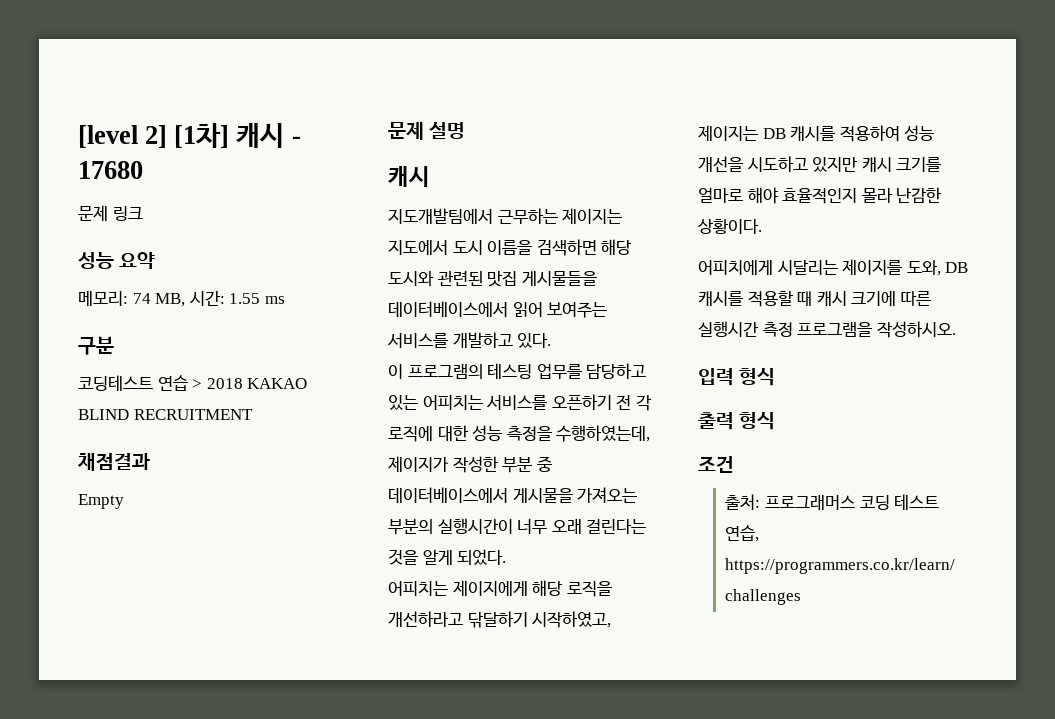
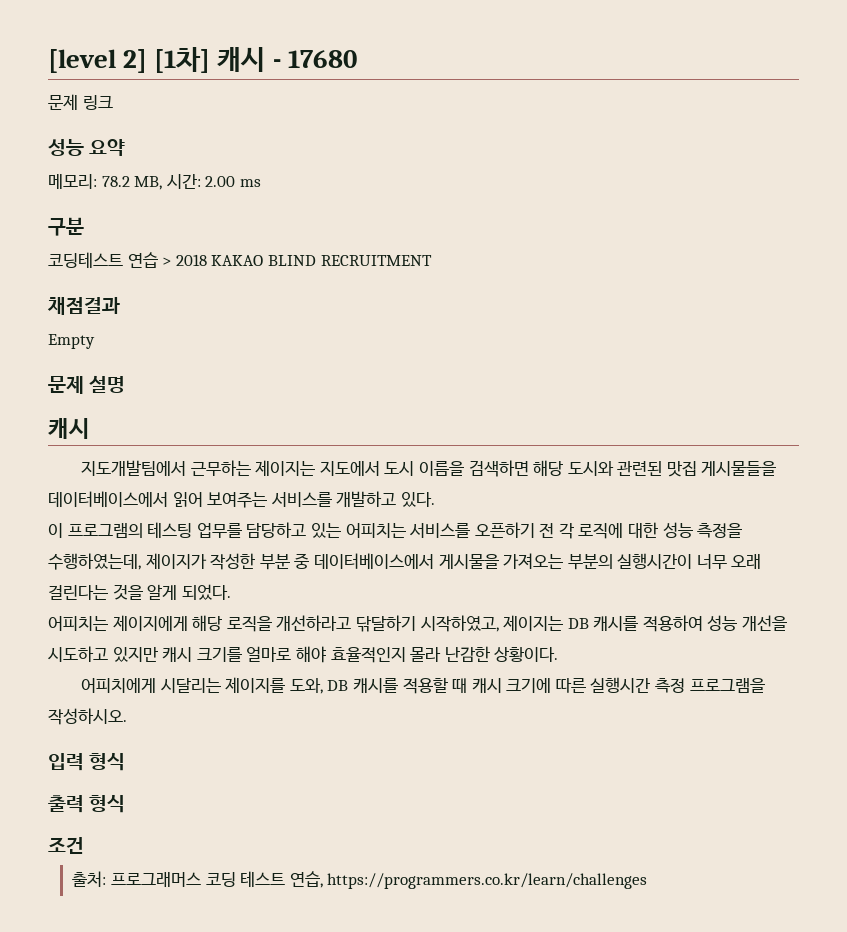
[132,293,151,304] 74 -> [101,176,130,187] 78.2
[229,293,261,304] 1.55 -> [205,176,236,187] 2.00

